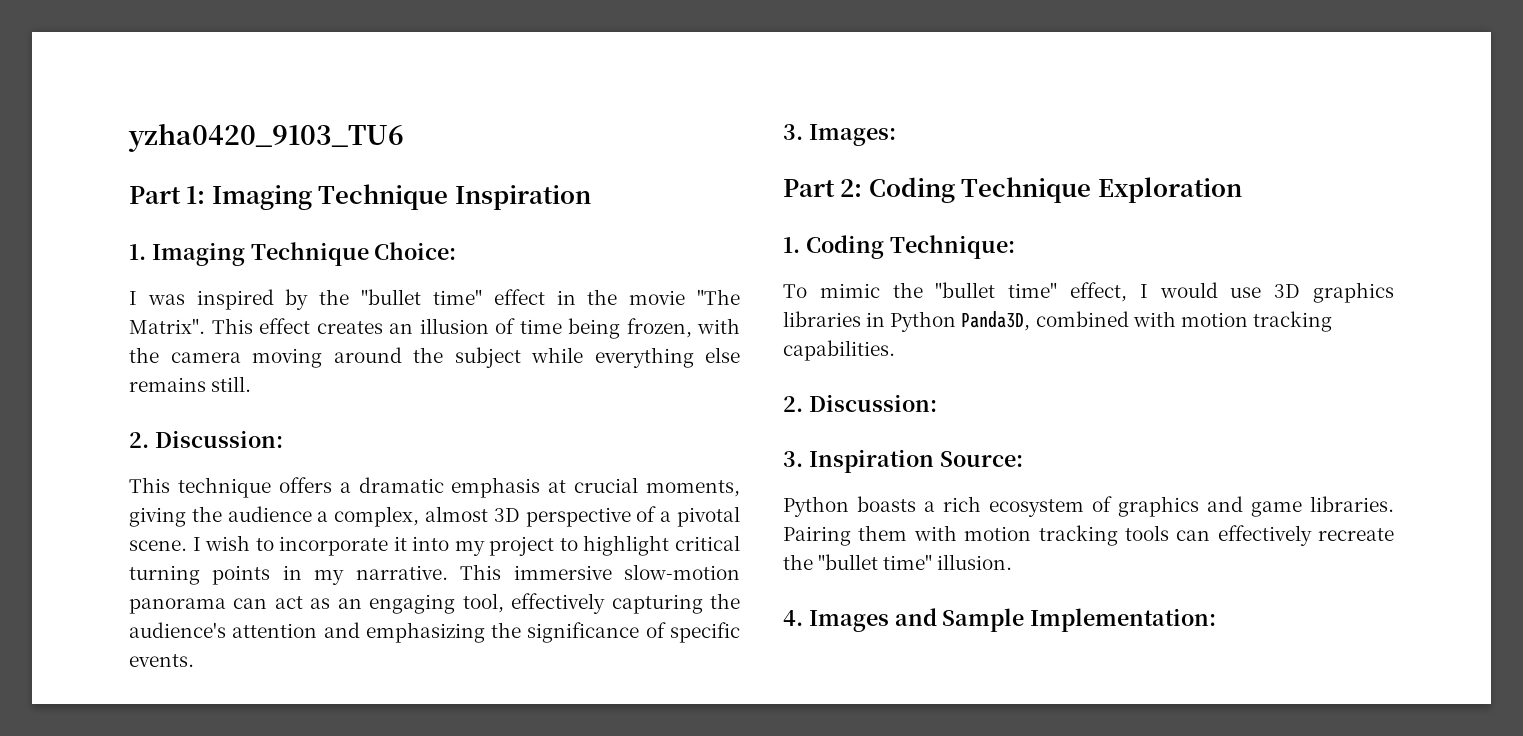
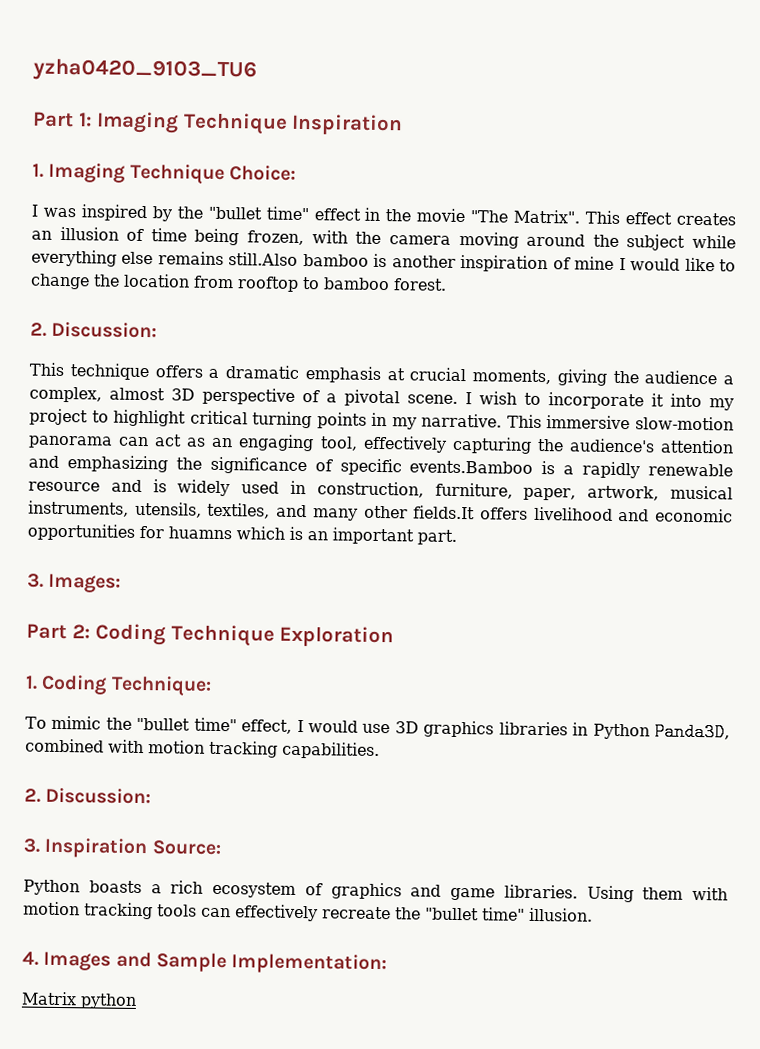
[211,376,252,392] still. -> [228,252,736,273] [30,273,447,292] still.Also bamboo is another inspiration of mine I would like to change the location from rooftop to bamboo forest.
[129,654,194,667] events. -> [409,460,733,479] [28,479,733,501] [28,500,733,523] [27,523,457,545] events.Bamboo is a rapidly renewable resource and is widely used in construction, furniture, paper, artwork, musical instruments, utensils, textiles, and many other fields.It offers livelihood and economic opportunities for huamns which is an important part.
[783,526,851,546] Pairing -> [586,885,634,903] Using
(1217, 620) none -> [21,991,137,1009] // Matrix python

